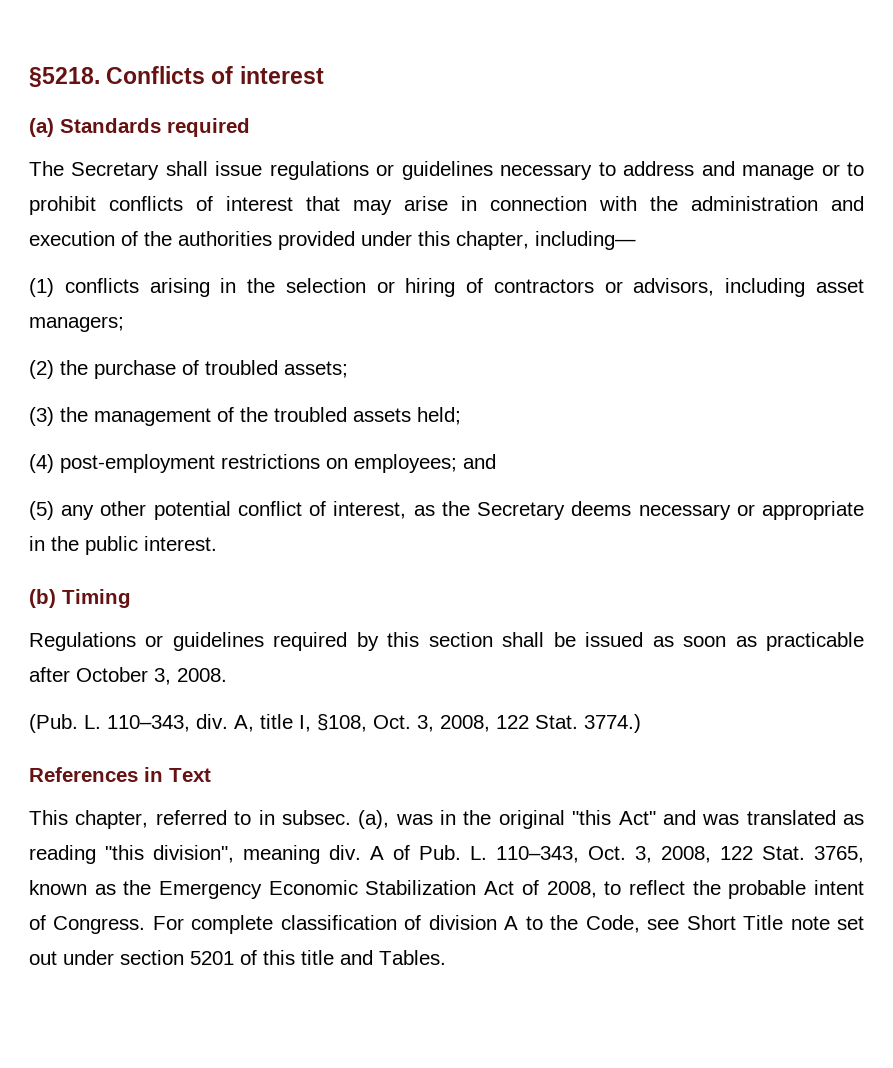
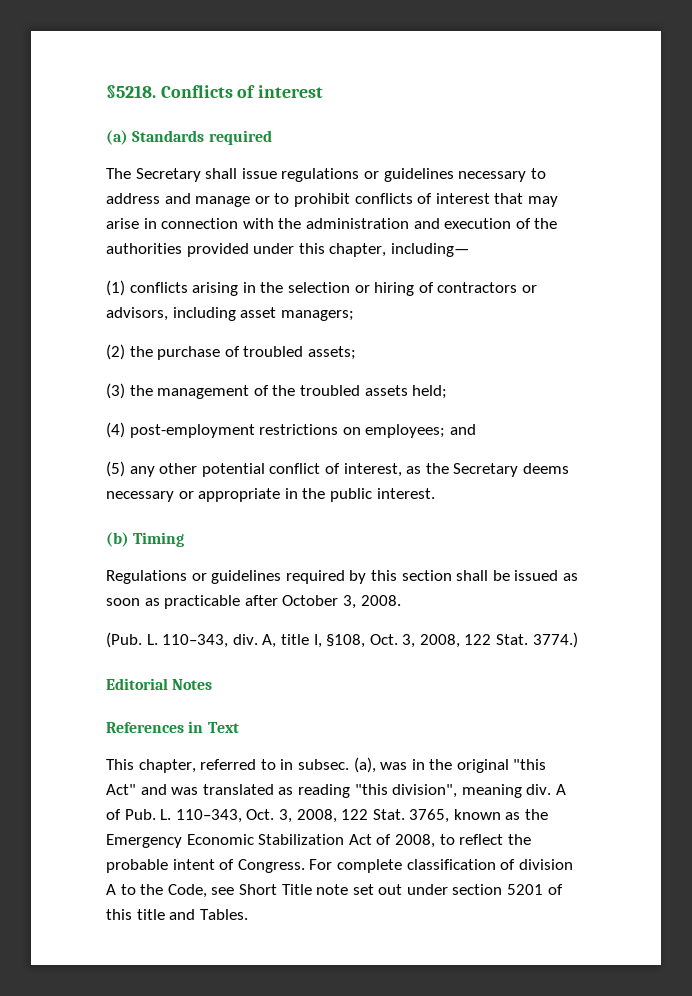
(641, 723) none -> [106,678,213,690] // Editorial Notes

